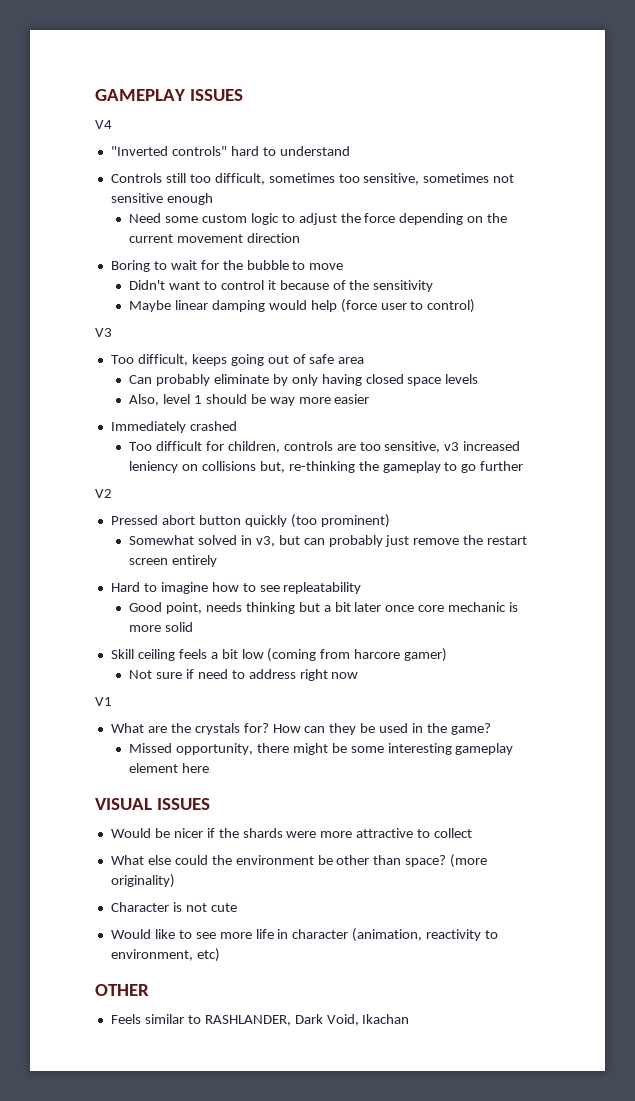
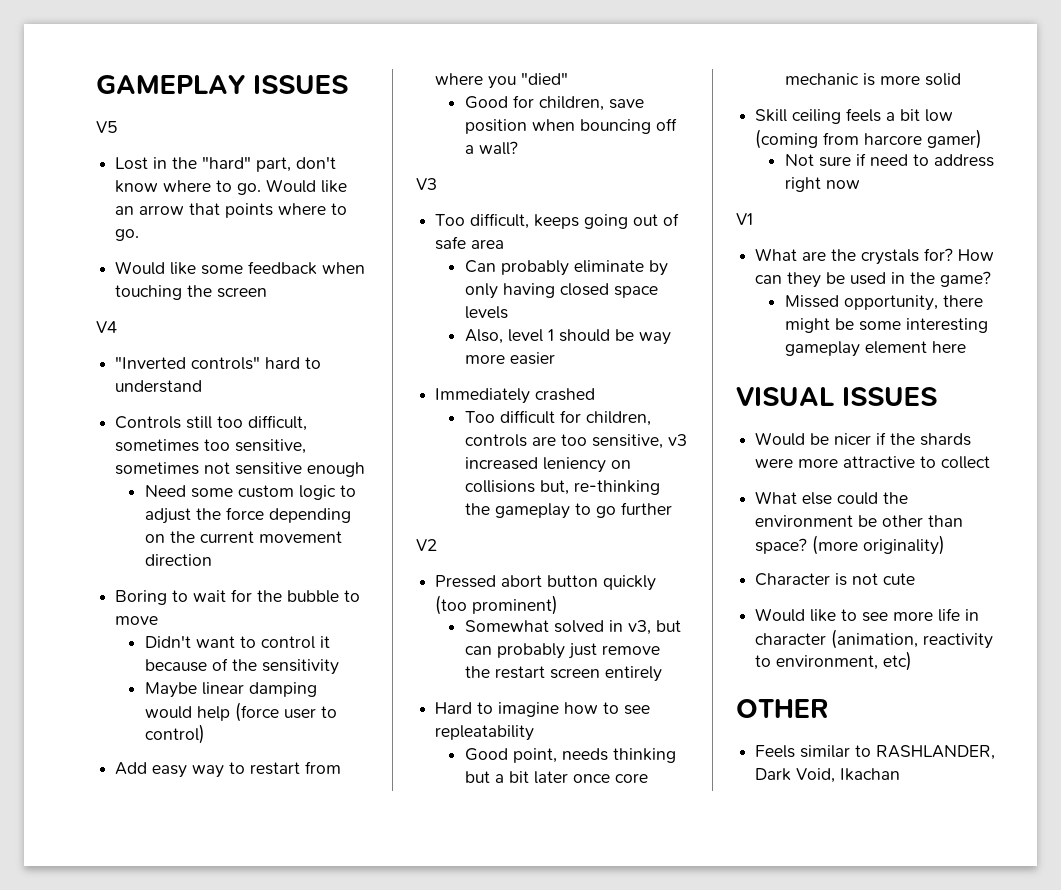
(243, 95) none -> [96,121,118,133] [115,156,337,172] [115,179,348,195] [115,203,348,218] [115,229,140,241] [115,261,366,275] [115,285,268,300] // V5 // Lost in the "hard" part, don't know where to go. Would like an arrow that points where to go. // Would like some feedback when touching the screen
(476, 306) none -> [115,761,342,778] [435,72,569,89] [464,95,644,111] [464,118,677,134] [464,141,518,155] // Add easy way to restart from where you "died" // Good for children, save position when bouncing off a wall?

